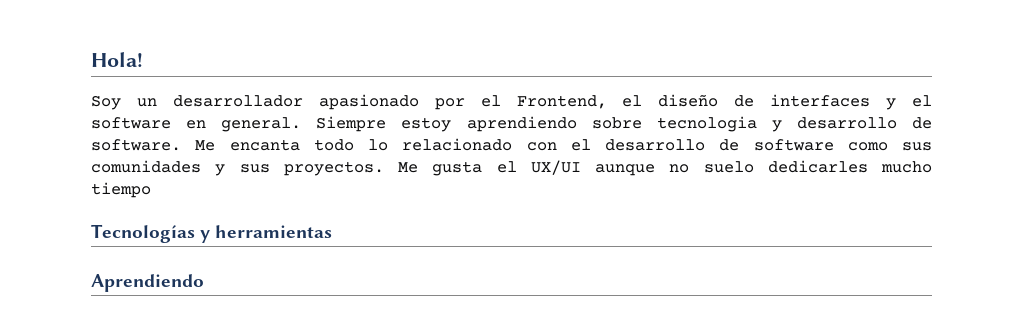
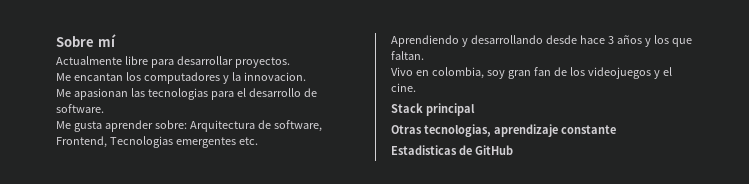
[91,52,143,68] [91,94,932,110] [91,116,933,132] [91,138,932,151] [91,160,932,176] [91,182,151,198] [91,224,333,243] [91,274,204,292] Hola! // Soy un desarrollador apasionado por el Frontend, el diseño de interfaces y el software en general. Siempre estoy aprendiendo sobre tecnologia y desarrollo de software. Me encanta todo lo relacionado con el desarrollo de software como sus comunidades y sus proyectos. Me gusta el UX/UI aunque no suelo dedicarles mucho tiempo // Tecnologías y herramientas // Aprendiendo -> [56,34,116,47] [56,56,290,68] [56,72,306,84] [56,88,317,100] [56,104,104,113] [56,120,322,132] [56,136,258,148] [391,35,692,47] [391,51,424,60] [391,67,672,79] [391,83,416,92] [391,103,475,116] [391,124,616,137] [391,145,513,155] Sobre mí // Actualmente libre para desarrollar proyectos. // Me encantan los computadores y la innovacion. // Me apasionan las tecnologias para el desarrollo de software. // Me gusta aprender sobre: Arquitectura de software, Frontend, Tecnologias emergentes etc. // Aprendiendo y desarrollando desde hace 3 años y los que faltan. // Vivo en colombia, soy gran fan de los videojuegos y el cine. // Stack principal // Otras tecnologias, aprendizaje constante // Estadisticas de GitHub

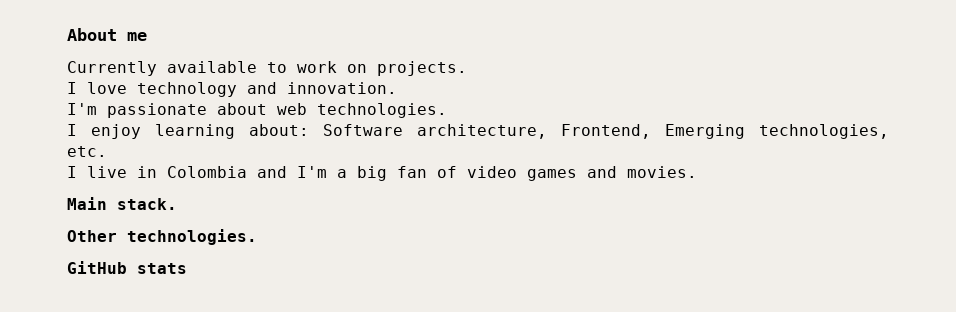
[56,34,116,47] [56,56,290,68] [56,72,306,84] [56,88,317,100] [56,104,104,113] [56,120,322,132] [56,136,258,148] [391,35,692,47] [391,51,424,60] [391,67,672,79] [391,83,416,92] [391,103,475,116] [391,124,616,137] [391,145,513,155] Sobre mí // Actualmente libre para desarrollar proyectos. // Me encantan los computadores y la innovacion. // Me apasionan las tecnologias para el desarrollo de software. // Me gusta aprender sobre: Arquitectura de software, Frontend, Tecnologias emergentes etc. // Aprendiendo y desarrollando desde hace 3 años y los que faltan. // Vivo en colombia, soy gran fan de los videojuegos y el cine. // Stack principal // Otras tecnologias, aprendizaje constante // Estadisticas de GitHub -> [67,28,147,41] [67,61,467,76] [67,82,397,97] [67,103,447,118] [67,124,889,139] [67,146,107,157] [67,166,697,181] [67,197,177,210] [67,229,257,245] [67,261,187,274] About me // Currently available to work on projects. // I love technology and innovation. // I'm passionate about web technologies. // I enjoy learning about: Software architecture, Frontend, Emerging technologies, etc. // I live in Colombia and I'm a big fan of video games and movies. // Main stack. // Other technologies. // GitHub stats

